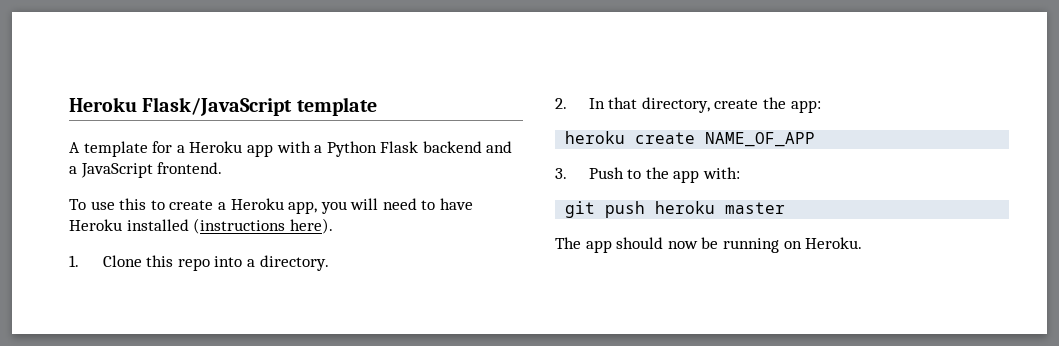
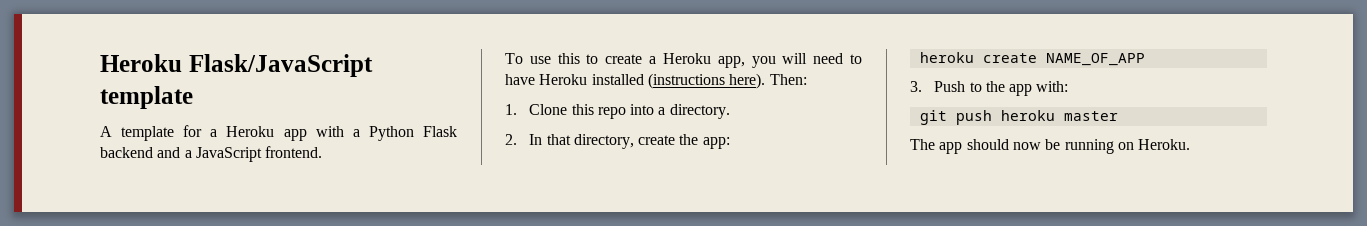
(333, 226) none -> [769,74,807,85] Then:

